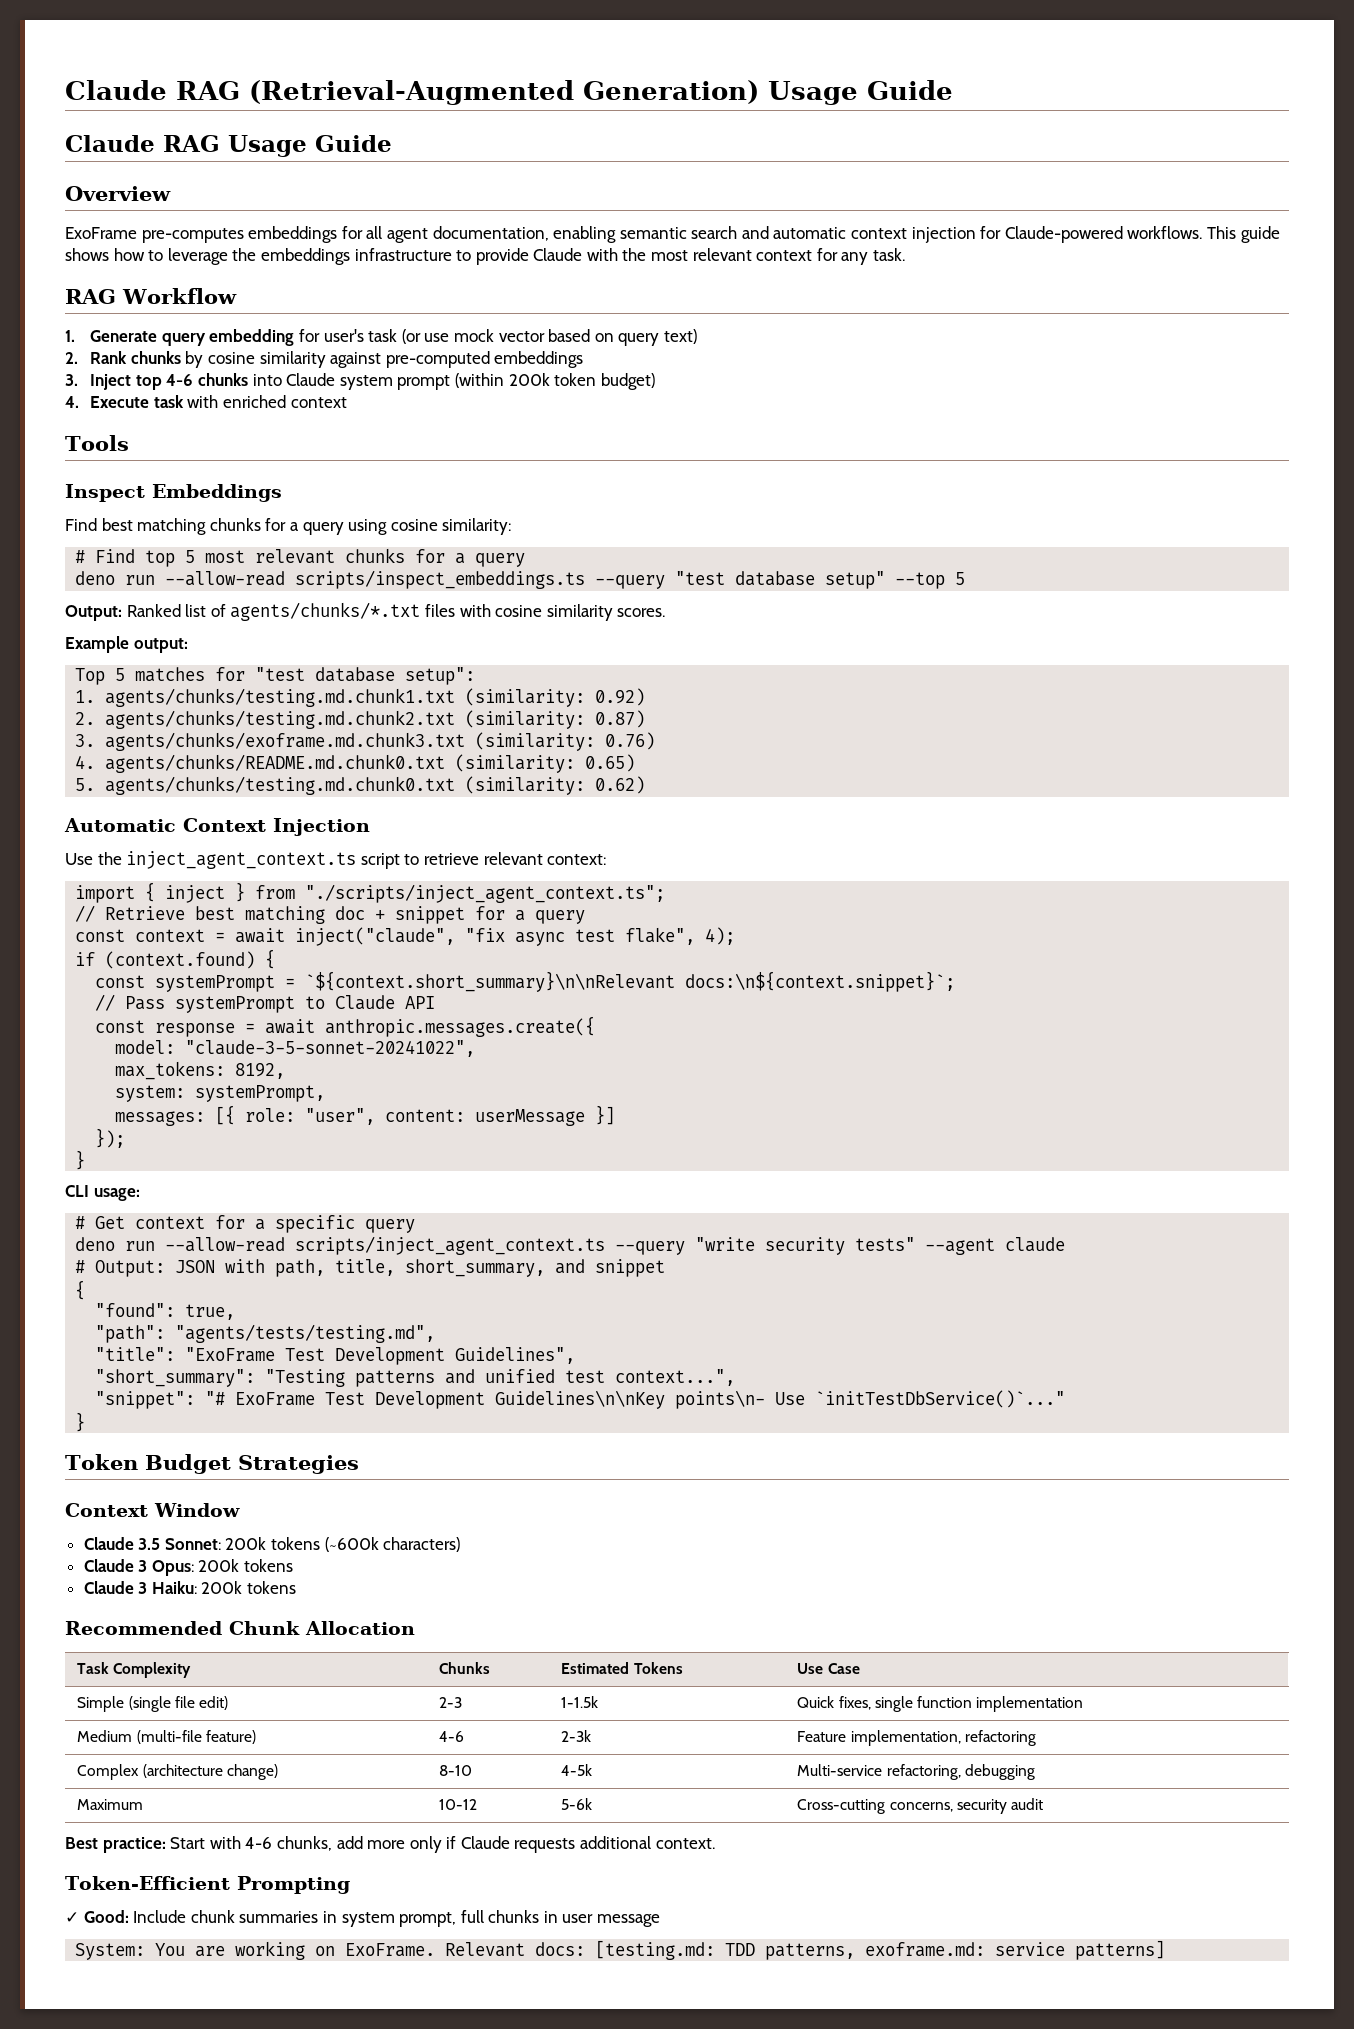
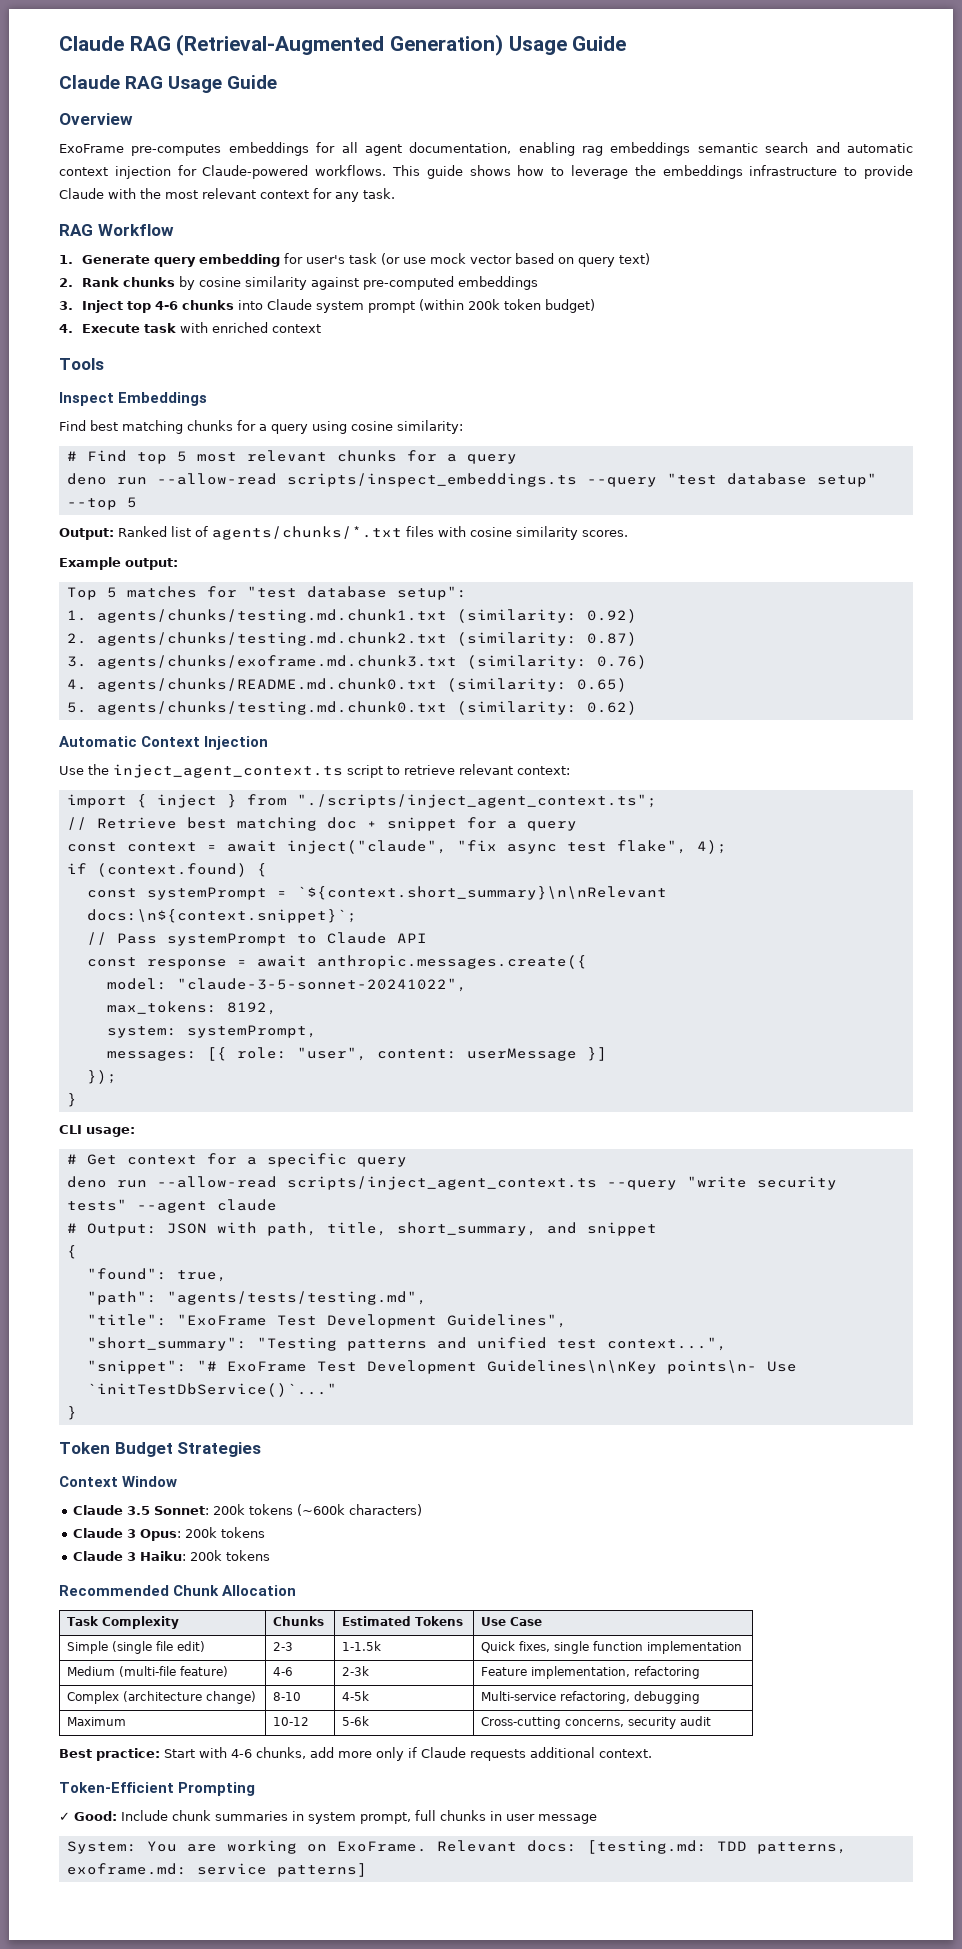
(617, 234) none -> [582,142,691,156] rag embeddings

